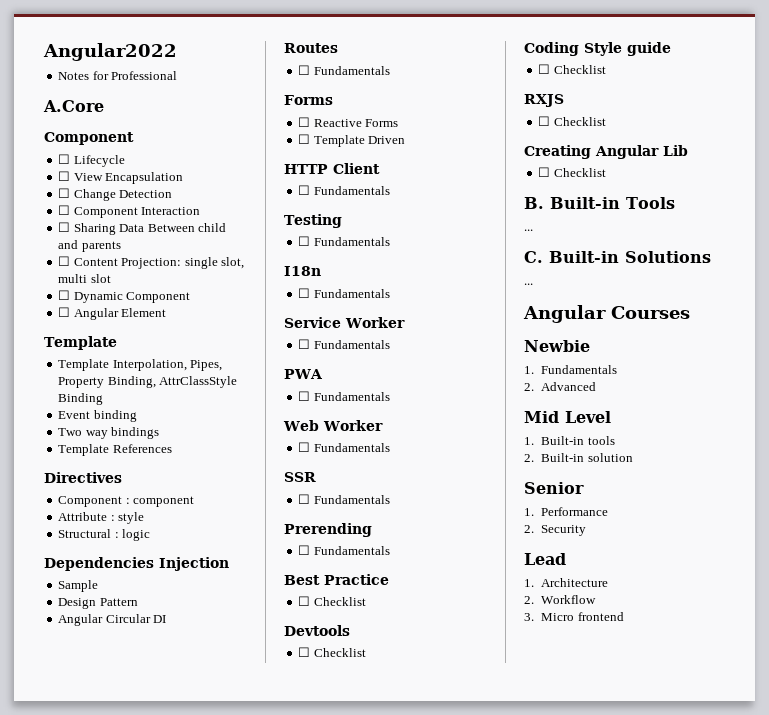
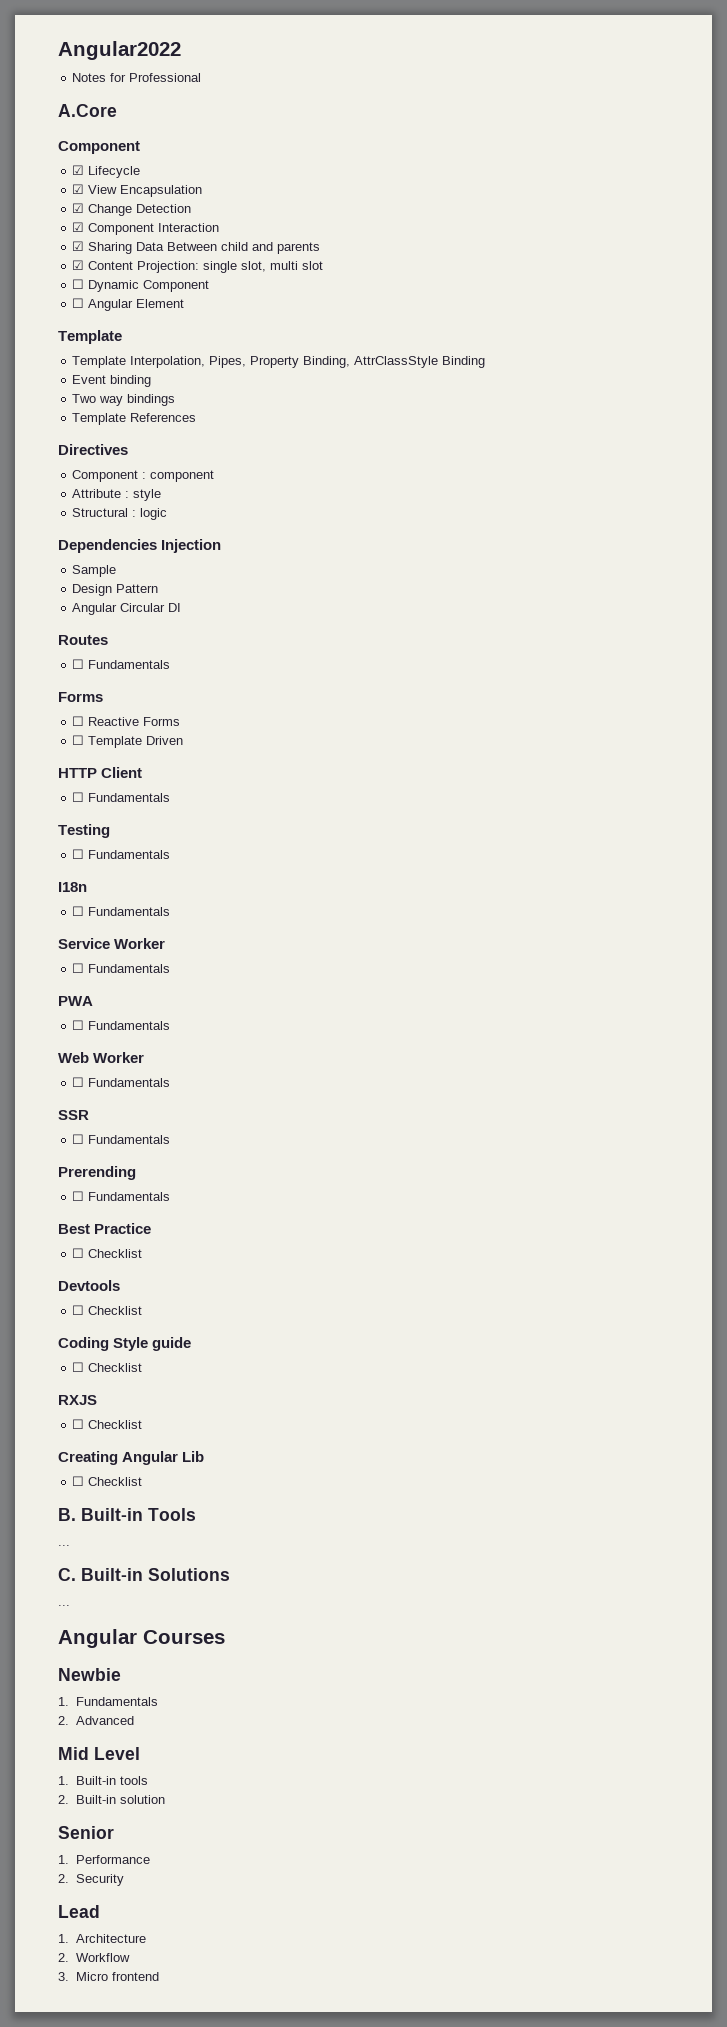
[58,154,71,164] ☐ -> [72,165,85,175] ☑
[58,171,71,181] ☐ -> [72,184,85,194] ☑
[58,188,71,198] ☐ -> [72,203,85,213] ☑
[58,205,71,215] ☐ -> [72,222,85,232] ☑
[58,222,71,232] ☐ -> [72,241,85,251] ☑
[58,256,71,266] ☐ -> [72,260,85,270] ☑

